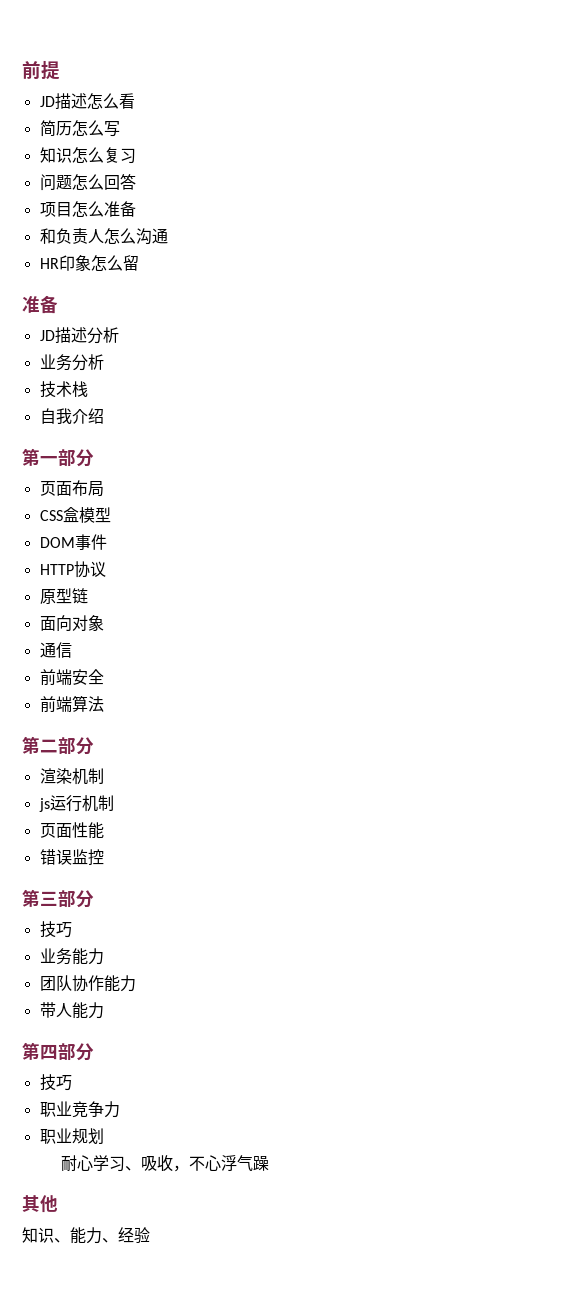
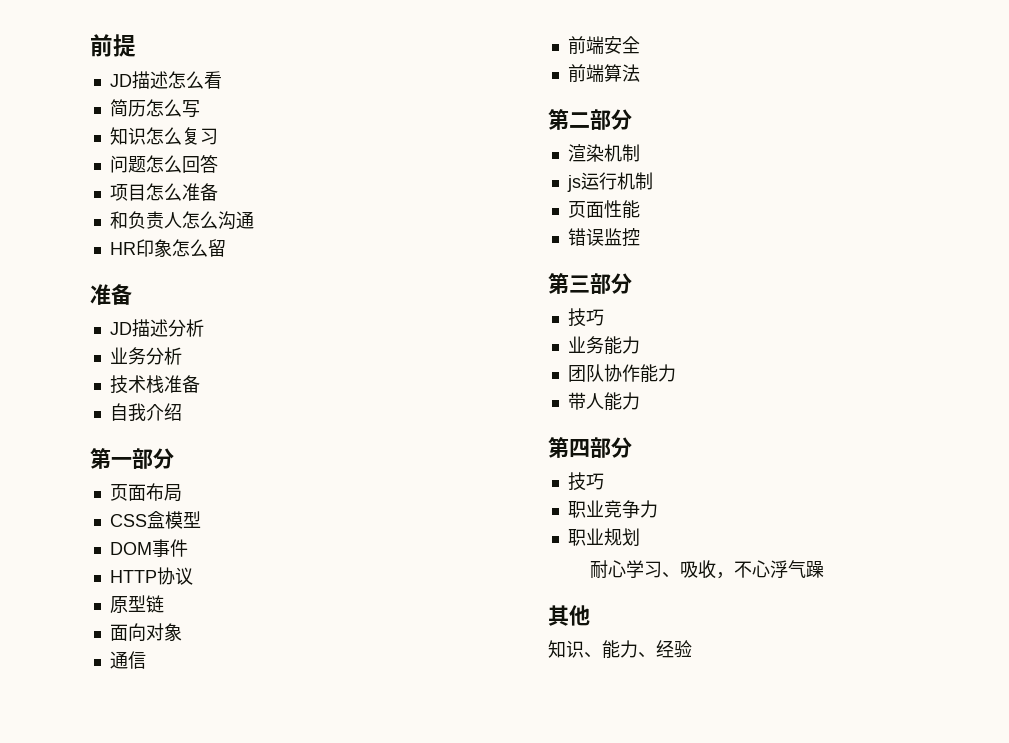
(88, 389) none -> [163,375,200,393] 准备

